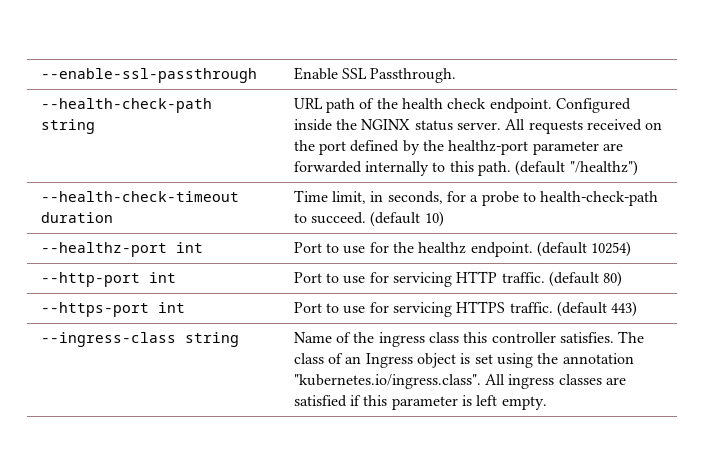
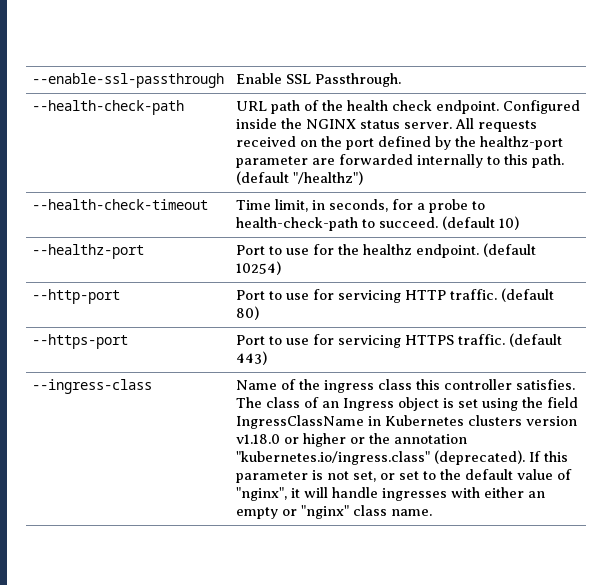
[40,119,95,134] string -> (184, 107) none
[40,212,113,223] duration -> (208, 204) none
[175,242,203,253] int -> (144, 251) none
[148,272,176,283] int -> (120, 296) none
[157,302,185,313] int -> (128, 341) none
[184,332,239,347] string -> (152, 386) none
[562,353,634,364] [293,374,627,389] [293,395,547,410] annotation "kubernetes.io/ingress.class". All ingress classes are satisfied if this parameter is left empty. -> [546,397,578,408] [235,415,577,429] [235,433,467,447] [235,450,568,465] [235,469,572,483] [235,487,545,501] [235,505,432,519] field IngressClassName in Kubernetes clusters version v1.18.0 or higher or the annotation "kubernetes.io/ingress.class" (deprecated). If this parameter is not set, or set to the default value of "nginx", it will handle ingresses with either an empty or "nginx" class name.

